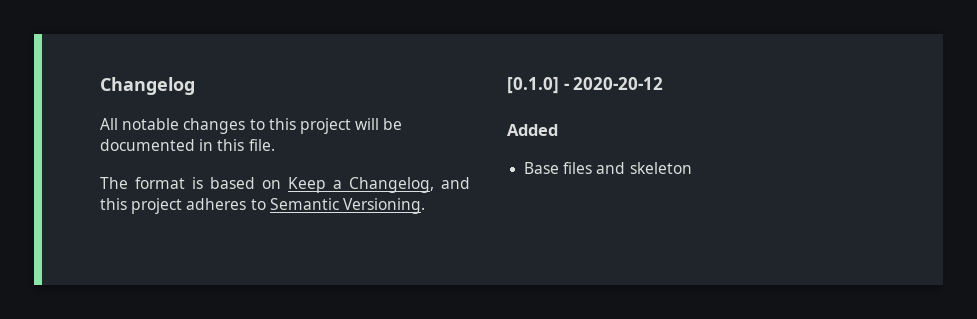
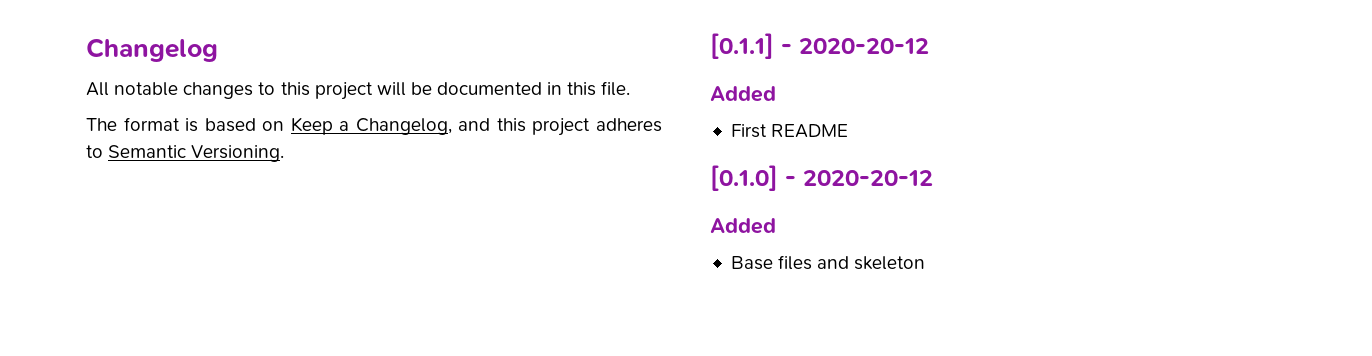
(425, 206) none -> [710,33,929,59] [710,86,776,102] [730,124,849,138] // [0.1.1] - 2020-20-12 // Added // First README

